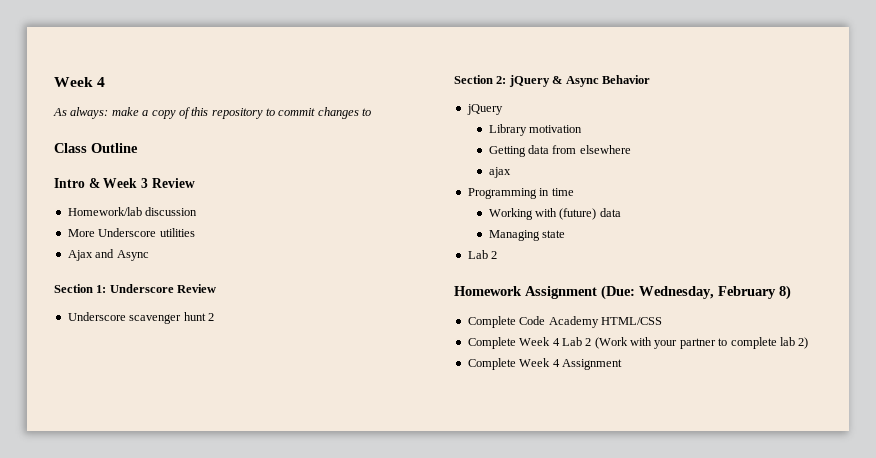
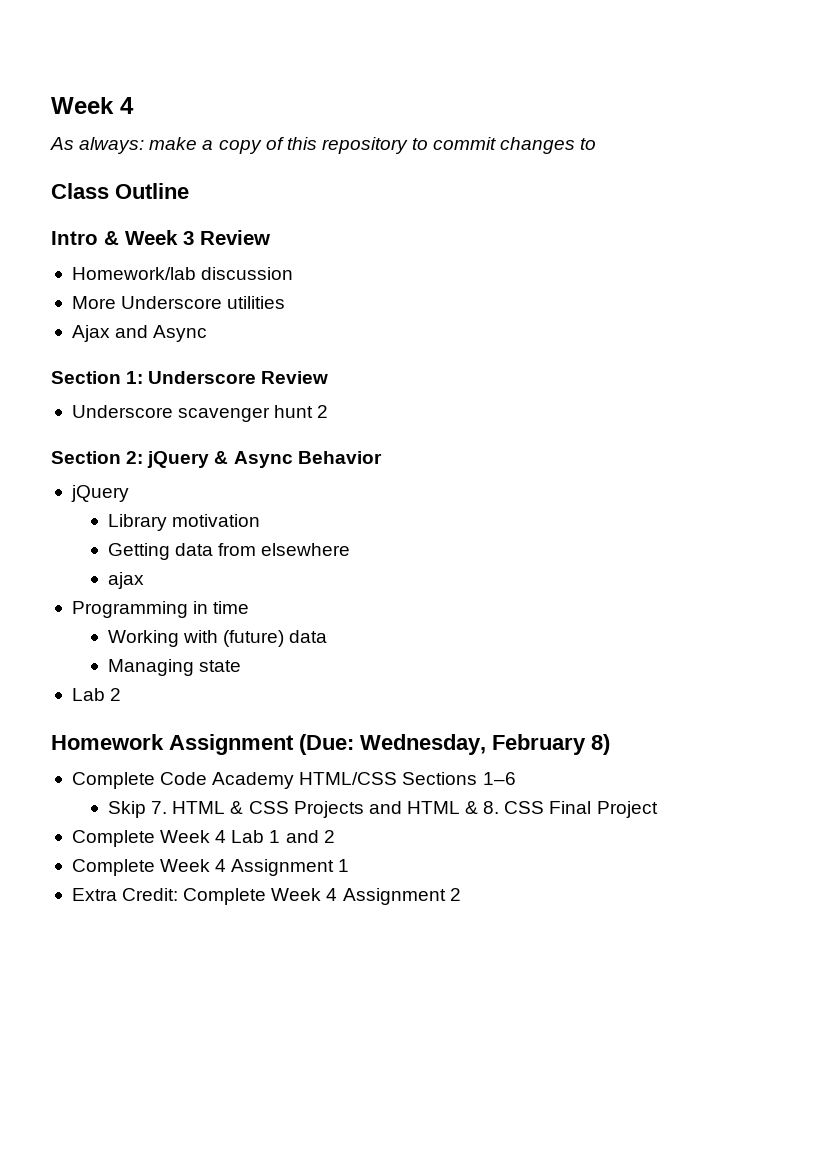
(662, 321) none -> [402,772,516,785] [108,801,658,818] Sections 1–6 // Skip 7. HTML & CSS Projects and HTML & 8. CSS Final Project
[585,337,809,349] [467,358,622,370] 2 (Work with your partner to complete lab 2) // Complete Week 4 Assignment -> [269,830,335,843] [71,859,350,876] [71,888,461,905] 1 and 2 // Complete Week 4 Assignment 1 // Extra Credit: Complete Week 4 Assignment 2

